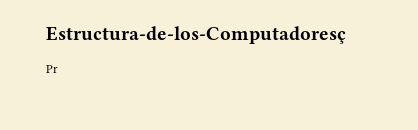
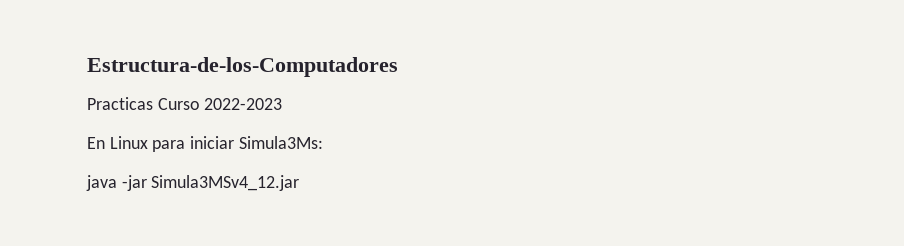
[46,26,346,44] [46,65,58,73] Estructura-de-los-Computadoresç // Pr -> [87,57,398,77] [87,97,283,110] [87,136,323,152] [86,175,300,191] Estructura-de-los-Computadores // Practicas Curso 2022-2023 // En Linux para iniciar Simula3Ms: // java -jar Simula3MSv4_12.jar

